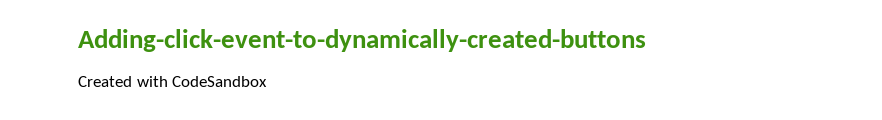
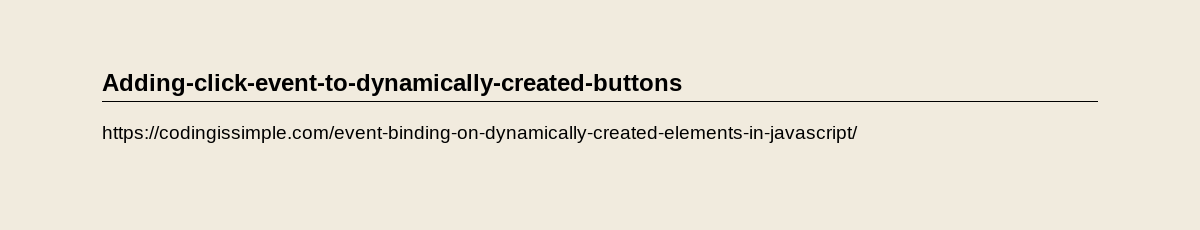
[78,76,268,87] Created with CodeSandbox -> [102,126,858,143] https://codingissimple.com/event-binding-on-dynamically-created-elements-in-javascript/

